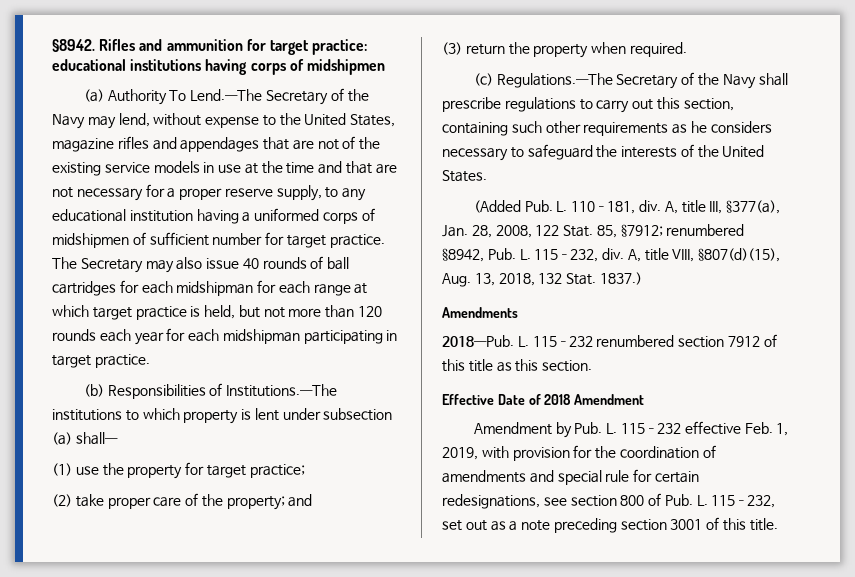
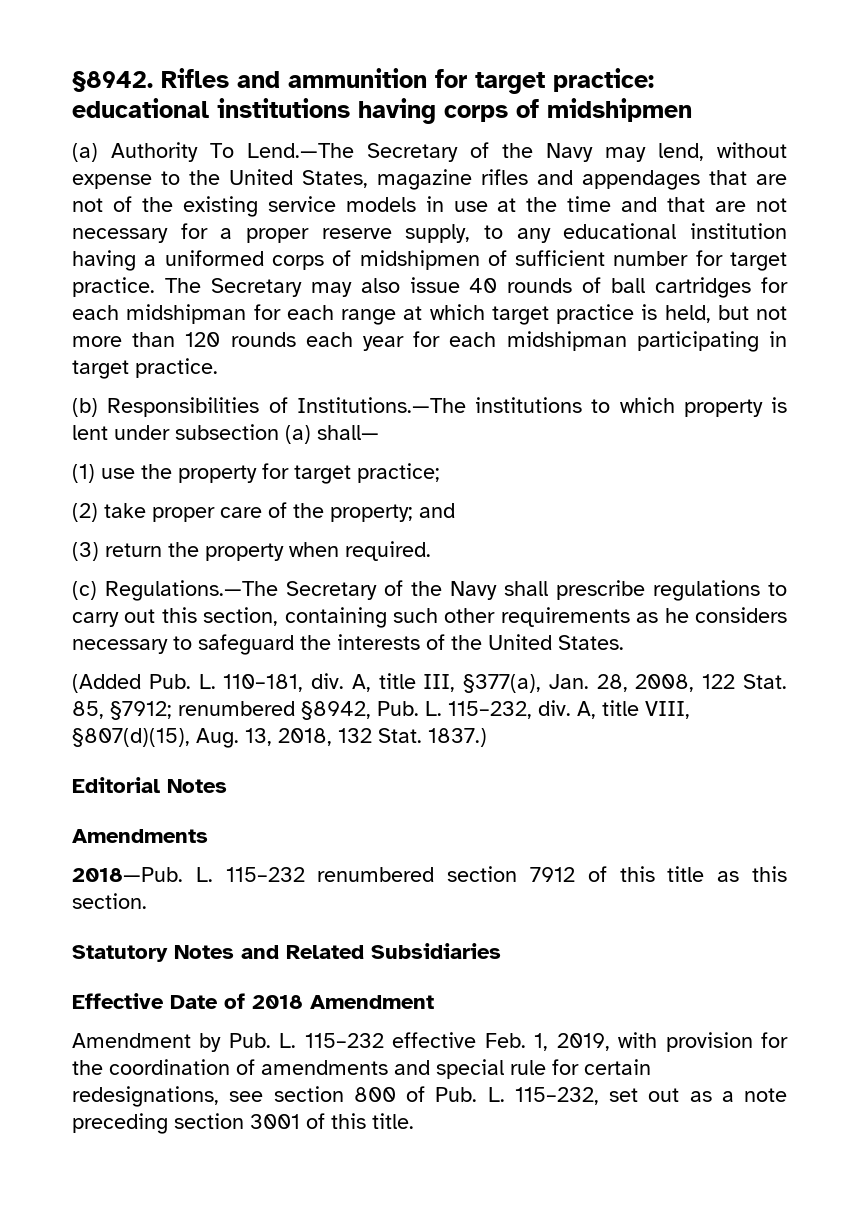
(642, 278) none -> [72,777,227,793] // Editorial Notes
(593, 366) none -> [72,943,501,962] // Statutory Notes and Related Subsidiaries

